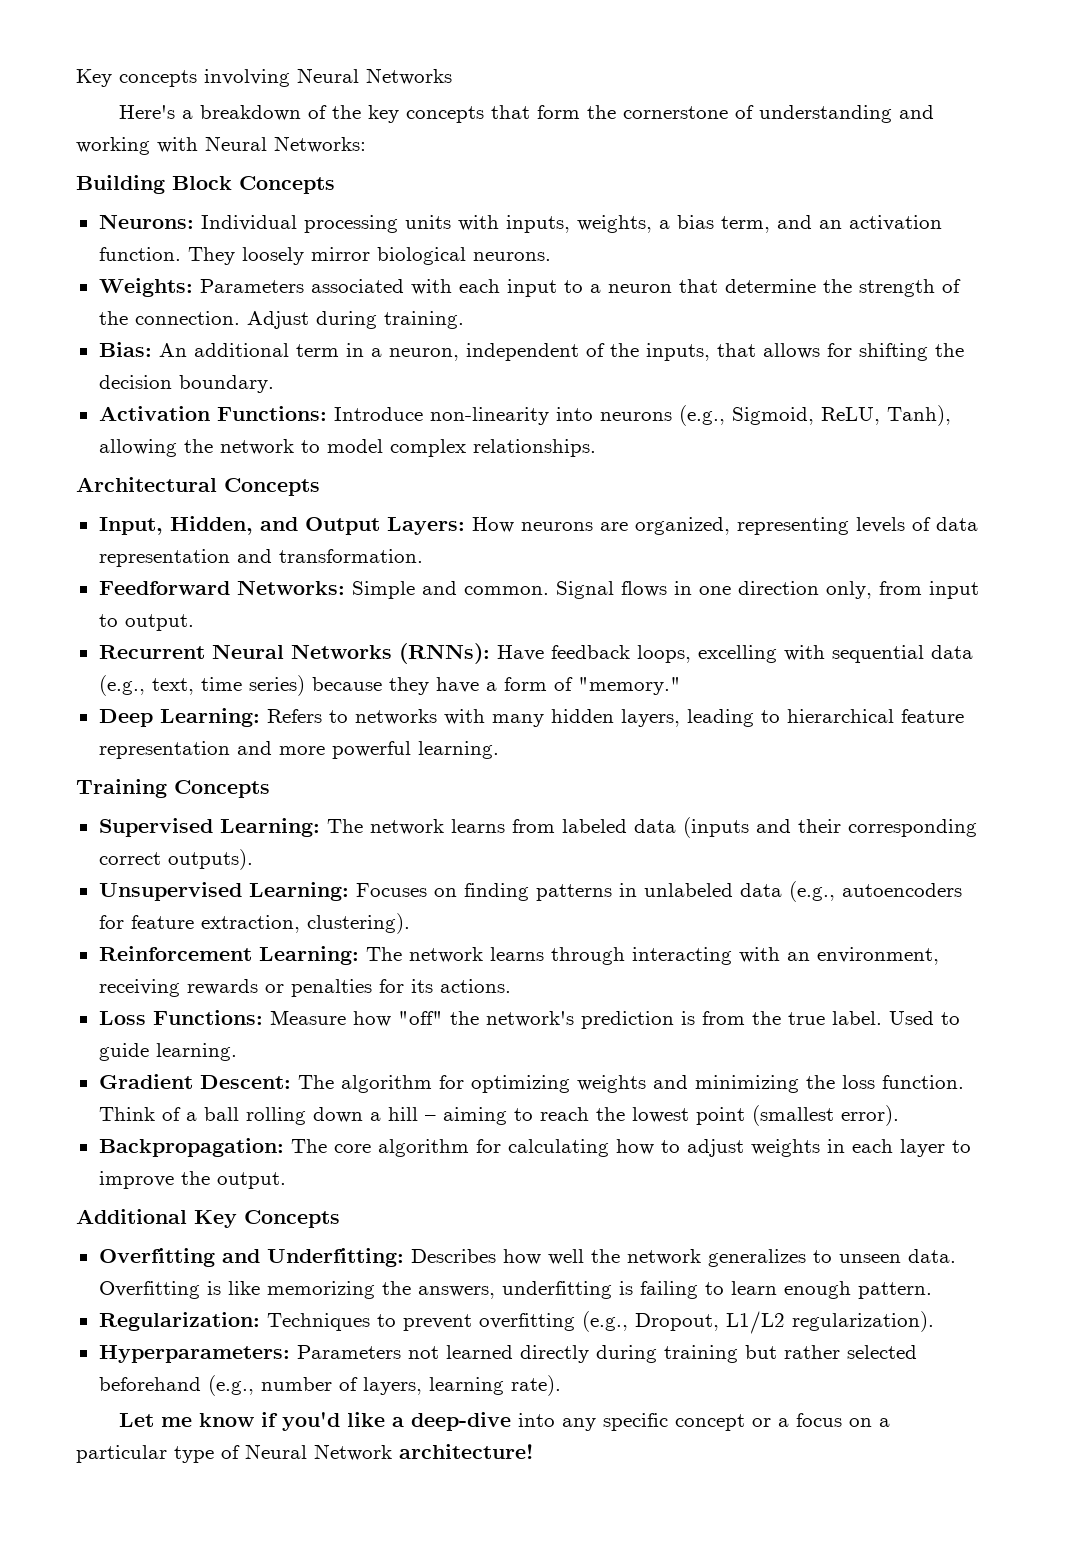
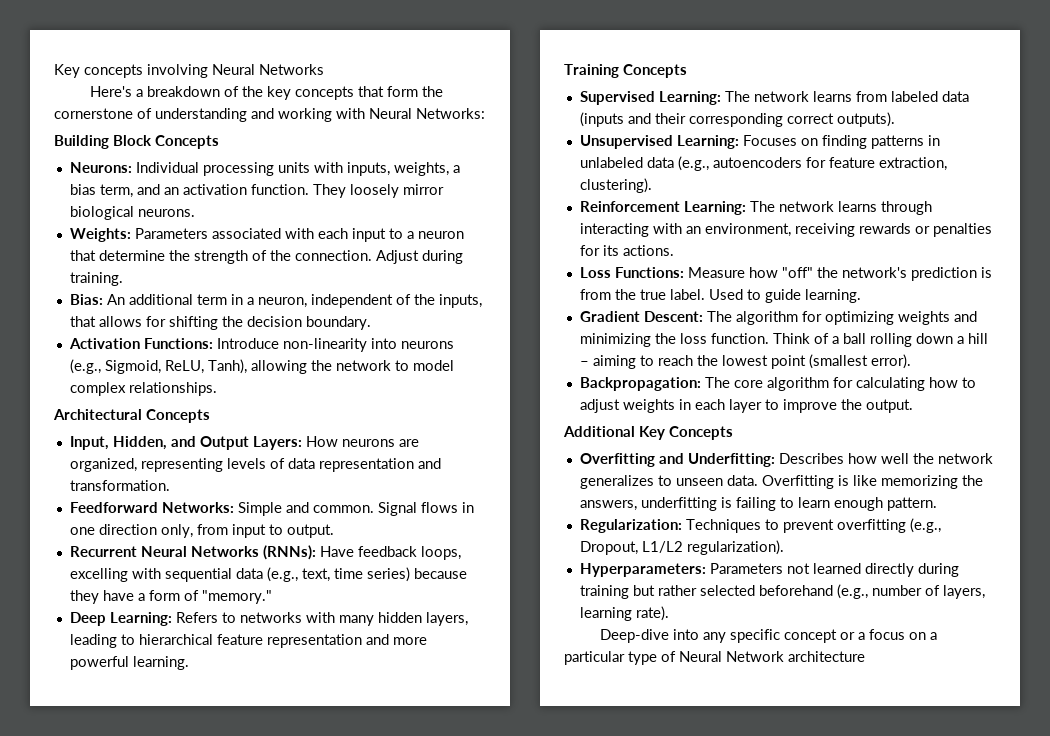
[118,1412,511,1431] Let me know if you'd like a deep-dive -> [599,629,669,643] Deep-dive
[399,1444,533,1459] architecture! -> [788,651,865,662] architecture

